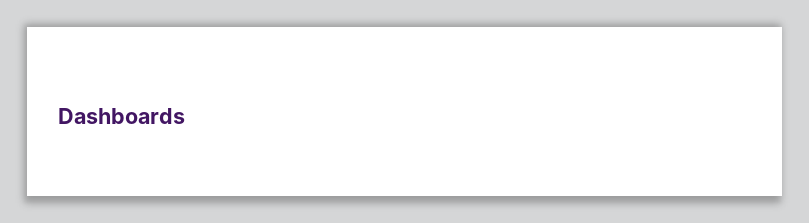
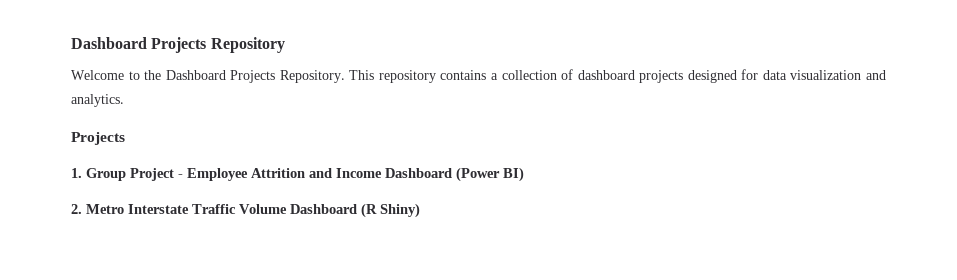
[58,108,185,124] Dashboards -> [71,37,285,53] [71,69,886,83] [71,94,124,107] [71,132,125,145] [71,167,524,182] [71,203,420,218] Dashboard Projects Repository // Welcome to the Dashboard Projects Repository. This repository contains a collection of dashboard projects designed for data visualization and analytics. // Projects // 1. Group Project - Employee Attrition and Income Dashboard (Power BI) // 2. Metro Interstate Traffic Volume Dashboard (R Shiny)

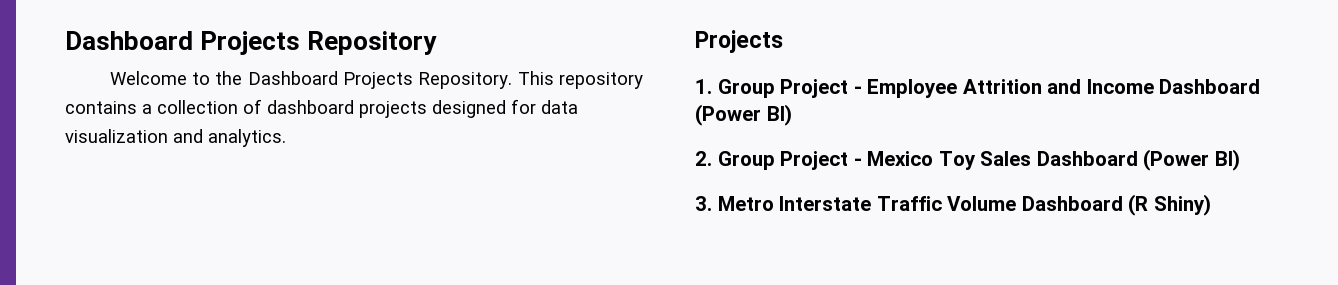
(82, 209) none -> [717,149,1240,171] [695,196,712,211] Group Project - Mexico Toy Sales Dashboard (Power BI) // 3.

